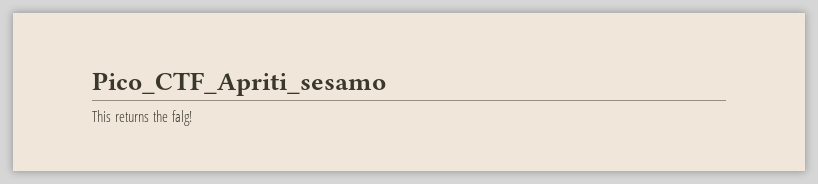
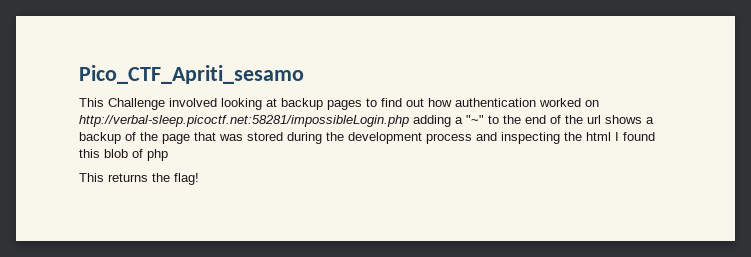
(386, 84) none -> [79,98,599,110] [79,115,654,127] [79,132,655,144] [79,149,168,161] // This Challenge involved looking at backup pages to find out how authentication worked on http://verbal-sleep.picoctf.net:58281/impossibleLogin.php adding a "~" to the end of the url shows a backup of the page that was stored during the development process and inspecting the html I found this blob of php
[172,110,193,126] falg! -> [174,173,199,185] flag!

